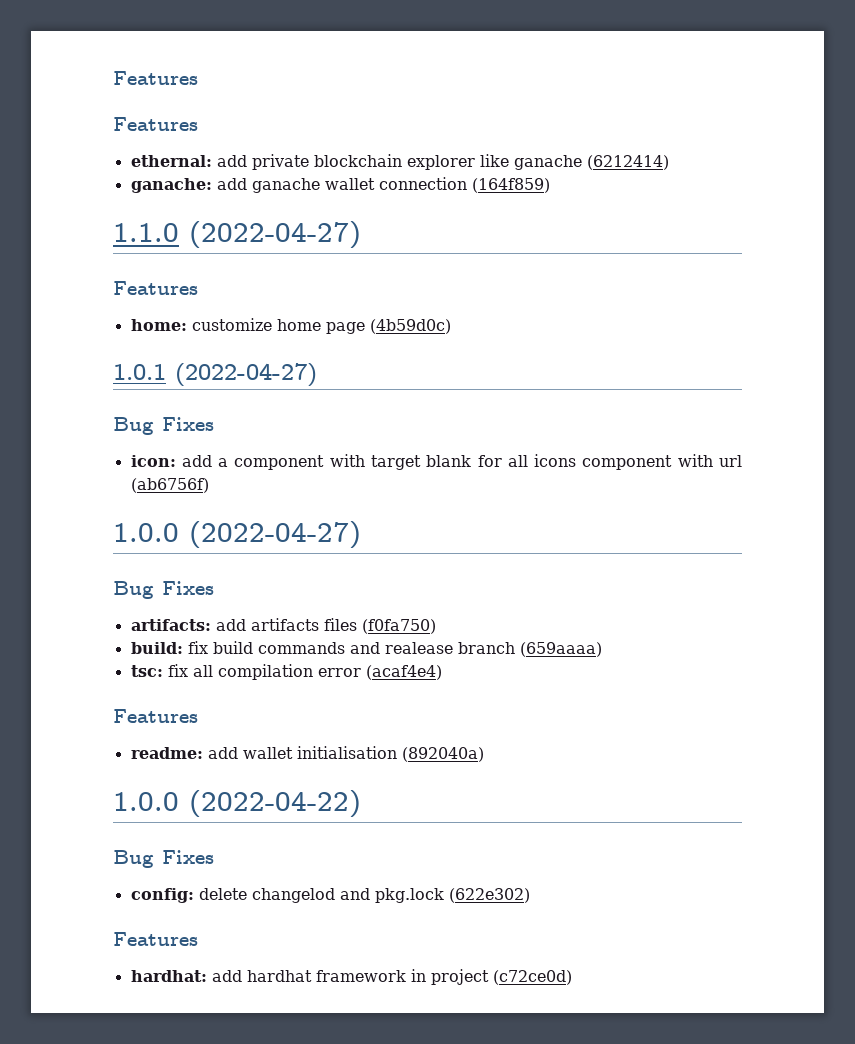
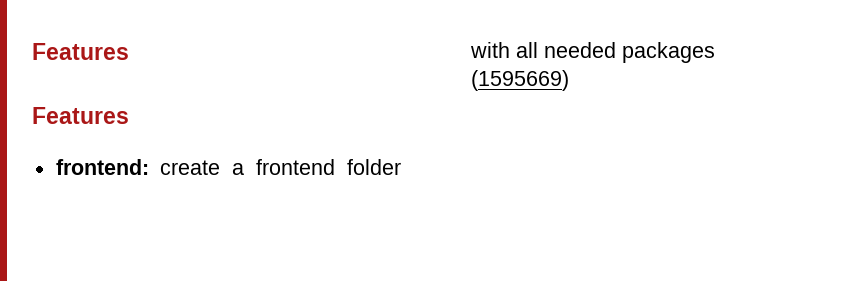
[130,154,669,170] [130,177,550,193] [113,221,361,249] [113,281,198,295] [130,318,451,334] [113,363,317,387] [113,417,214,435] [130,454,742,470] [130,478,209,493] [113,521,361,549] [113,581,214,599] [130,618,436,634] [130,641,602,657] [130,664,442,680] [113,709,198,723] [130,746,484,762] [113,790,361,818] [113,850,214,868] [130,888,530,903] [113,932,198,946] [130,969,572,985] ethernal: add private blockchain explorer like ganache (6212414) // ganache: add ganache wallet connection (164f859) // 1.1.0 (2022-04-27) // Features // home: customize home page (4b59d0c) // 1.0.1 (2022-04-27) // Bug Fixes // icon: add a component with target blank for all icons component with url (ab6756f) // 1.0.0 (2022-04-27) // Bug Fixes // artifacts: add artifacts files (f0fa750) // build: fix build commands and realease branch (659aaaa) // tsc: fix all compilation error (acaf4e4) // Features // readme: add wallet initialisation (892040a) // 1.0.0 (2022-04-22) // Bug Fixes // config: delete changelod and pkg.lock (622e302) // Features // hardhat: add hardhat framework in project (c72ce0d) -> [55,159,401,175] [469,42,715,63] [470,70,569,91] frontend: create a frontend folder with all needed packages (1595669)

